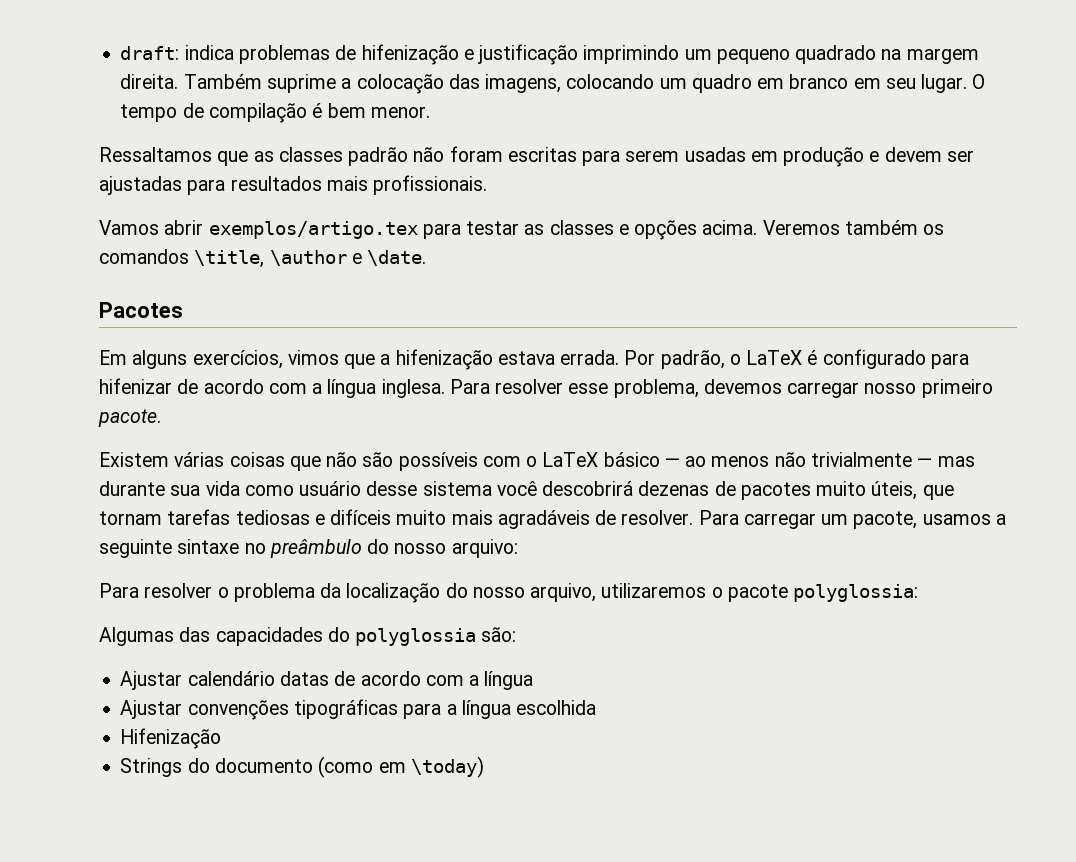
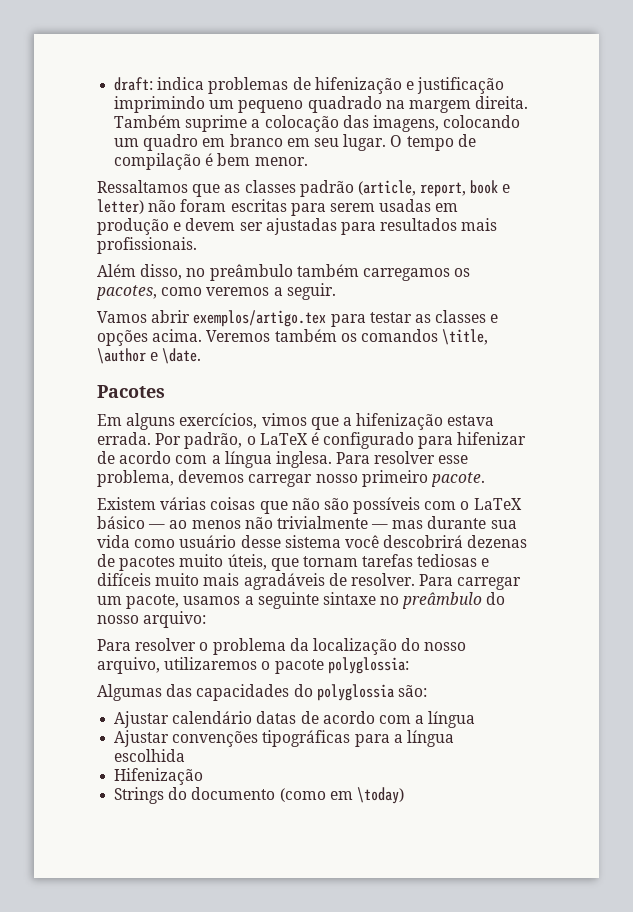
(409, 156) none -> [357,180,511,197] [97,199,144,214] (article, report, book e letter)
(488, 185) none -> [97,264,471,281] [96,283,336,300] // Além disso, no preâmbulo também carregamos os pacotes, como veremos a seguir.

